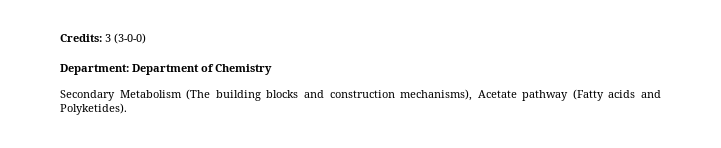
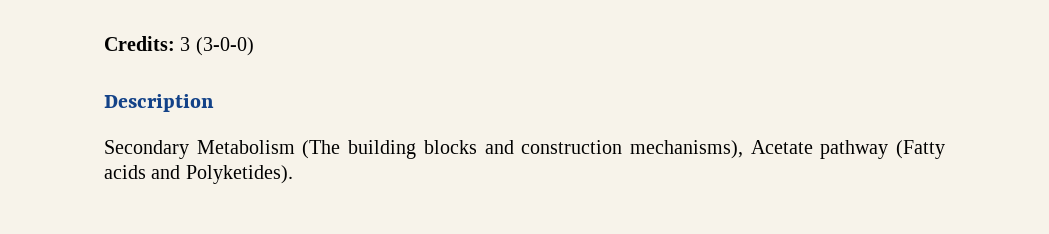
[60,64,272,75] Department: Department of Chemistry -> [104,94,214,112] Description

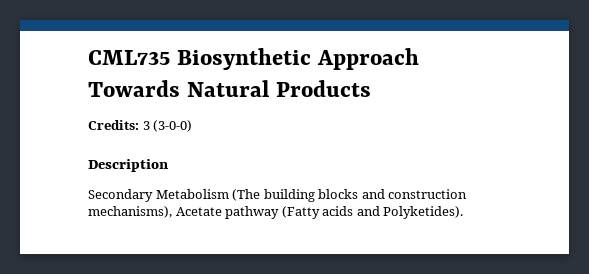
(104, 43) none -> [88,48,420,70] [88,80,372,97] CML735 Biosynthetic Approach Towards Natural Products //

